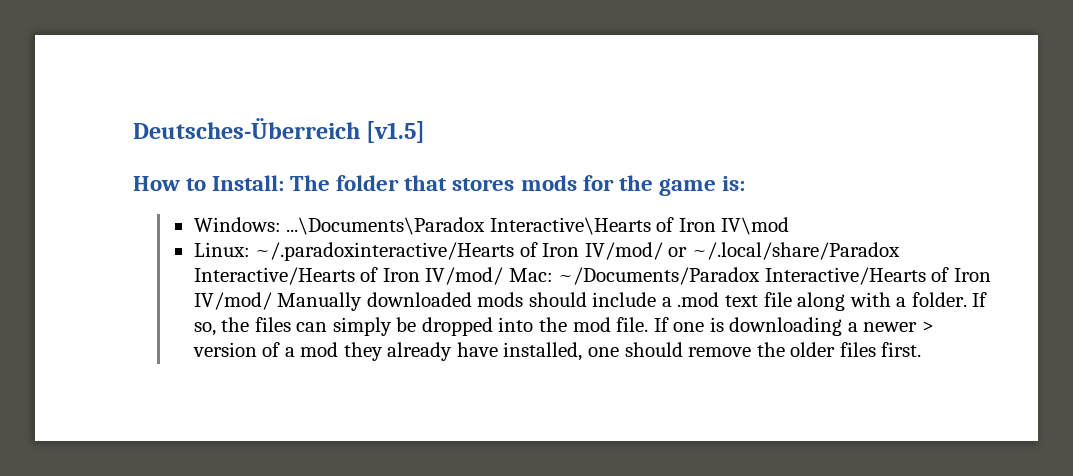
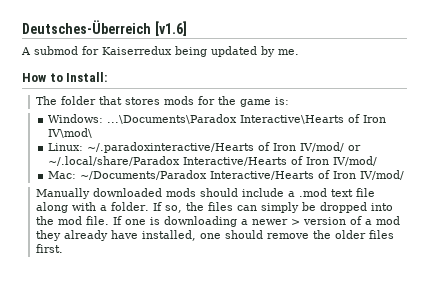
[366,121,426,143] [v1.5] -> [154,21,187,36] [21,46,299,57] [v1.6] // A submod for Kaiserredux being updated by me.
(285, 183) none -> (108, 77) //
[721,217,790,235] IV\mod -> [48,128,93,138] IV\mod\
(504, 276) none -> (378, 161) //
(272, 301) none -> (405, 175) //

